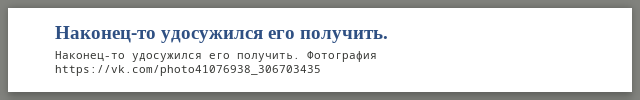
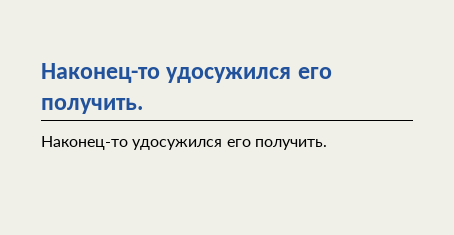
[307,51,377,62] [55,65,321,76] Фотография https://vk.com/photo41076938_306703435 -> (327, 144) none

